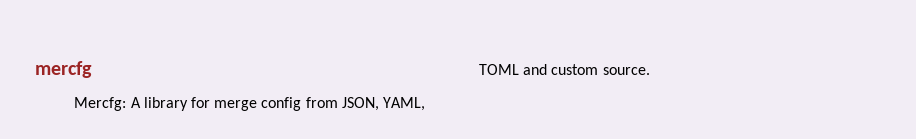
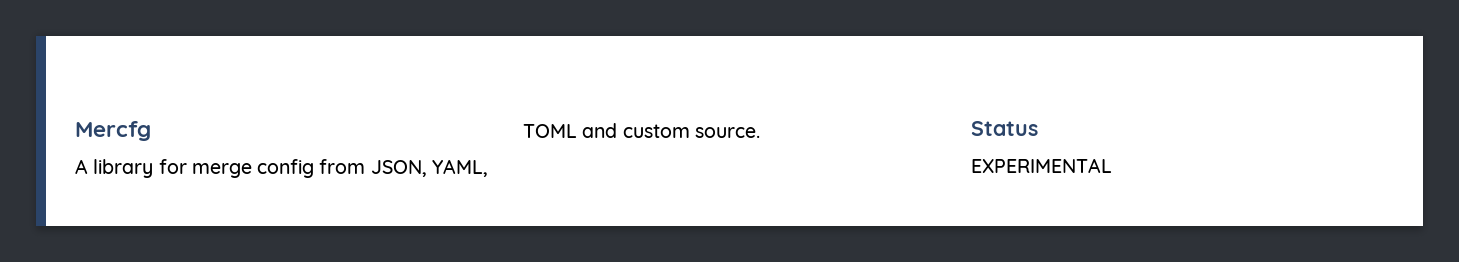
[35,61,92,78] [74,97,127,111] mercfg // Mercfg: -> [75,121,151,141] Mercfg //
(650, 71) none -> [971,121,1038,136] [971,158,1112,173] // Status // EXPERIMENTAL

